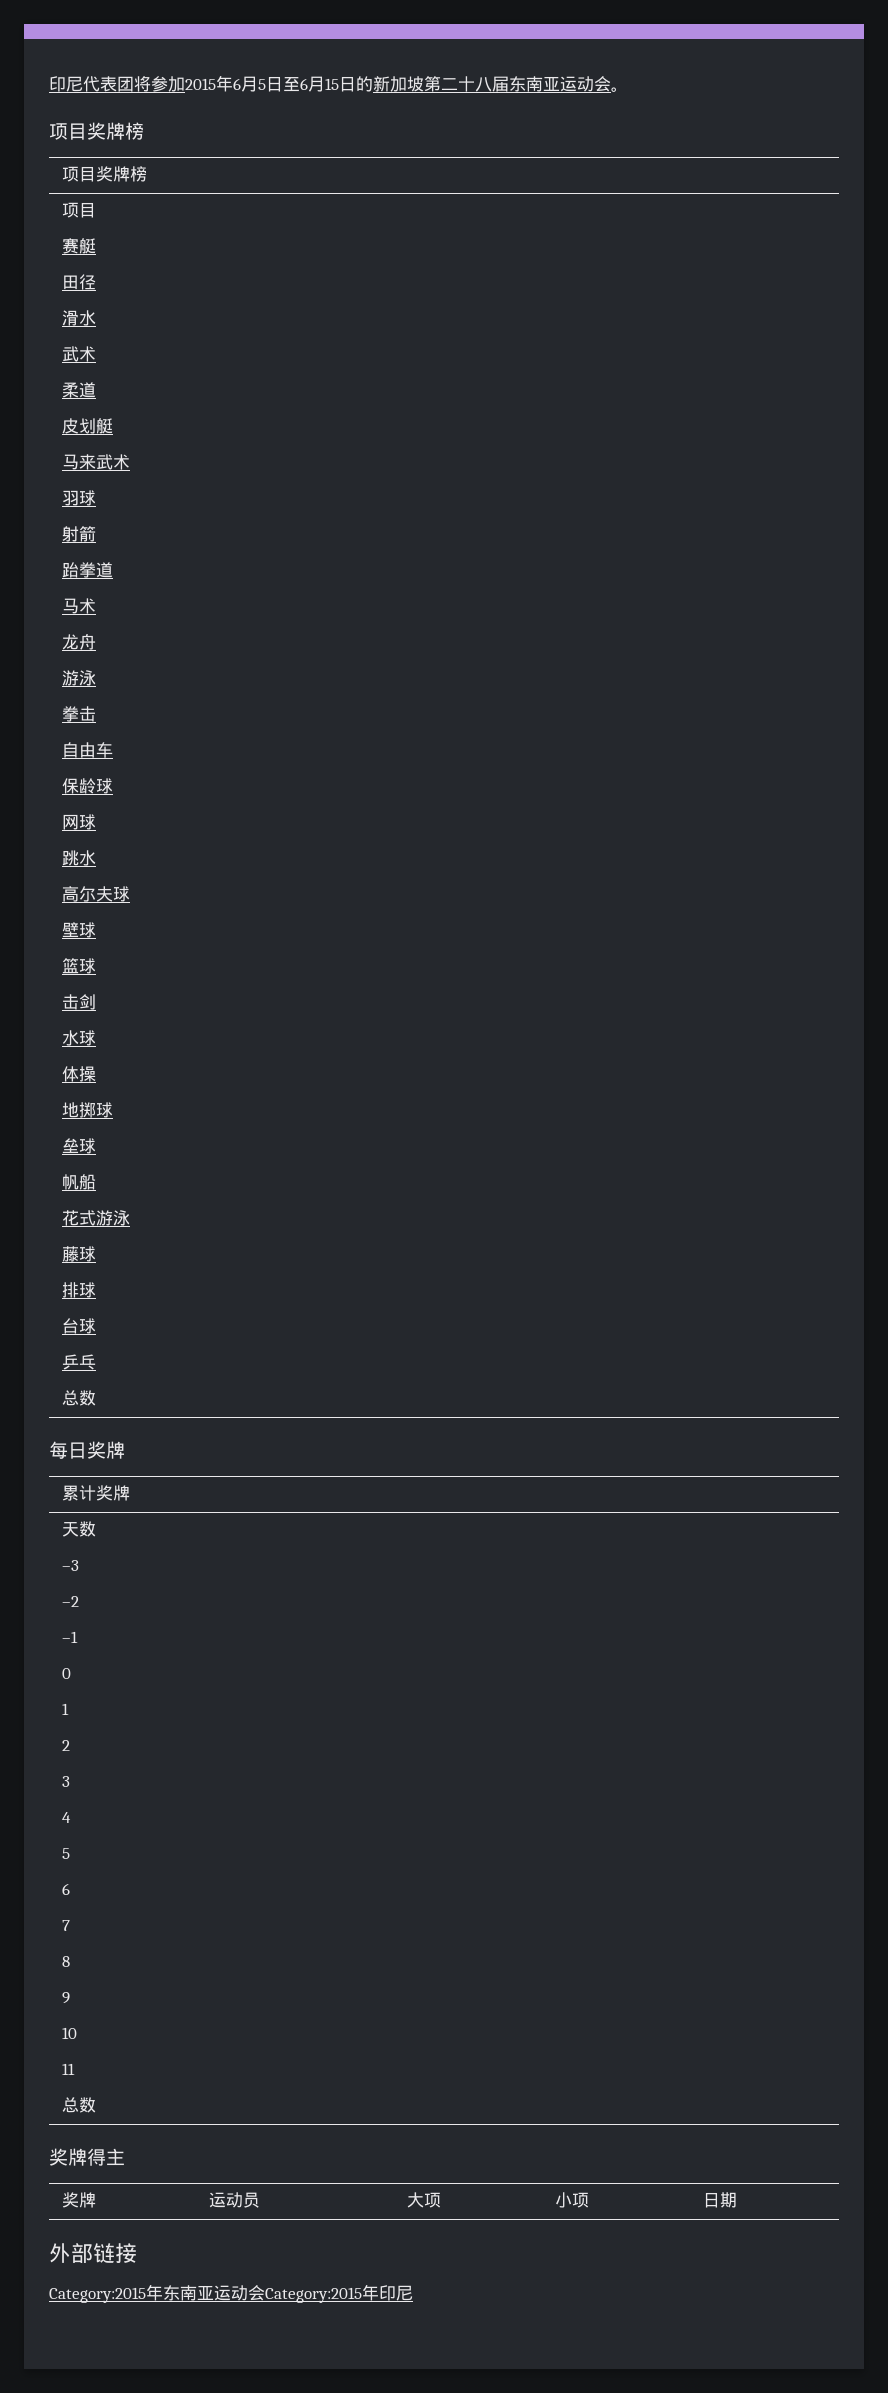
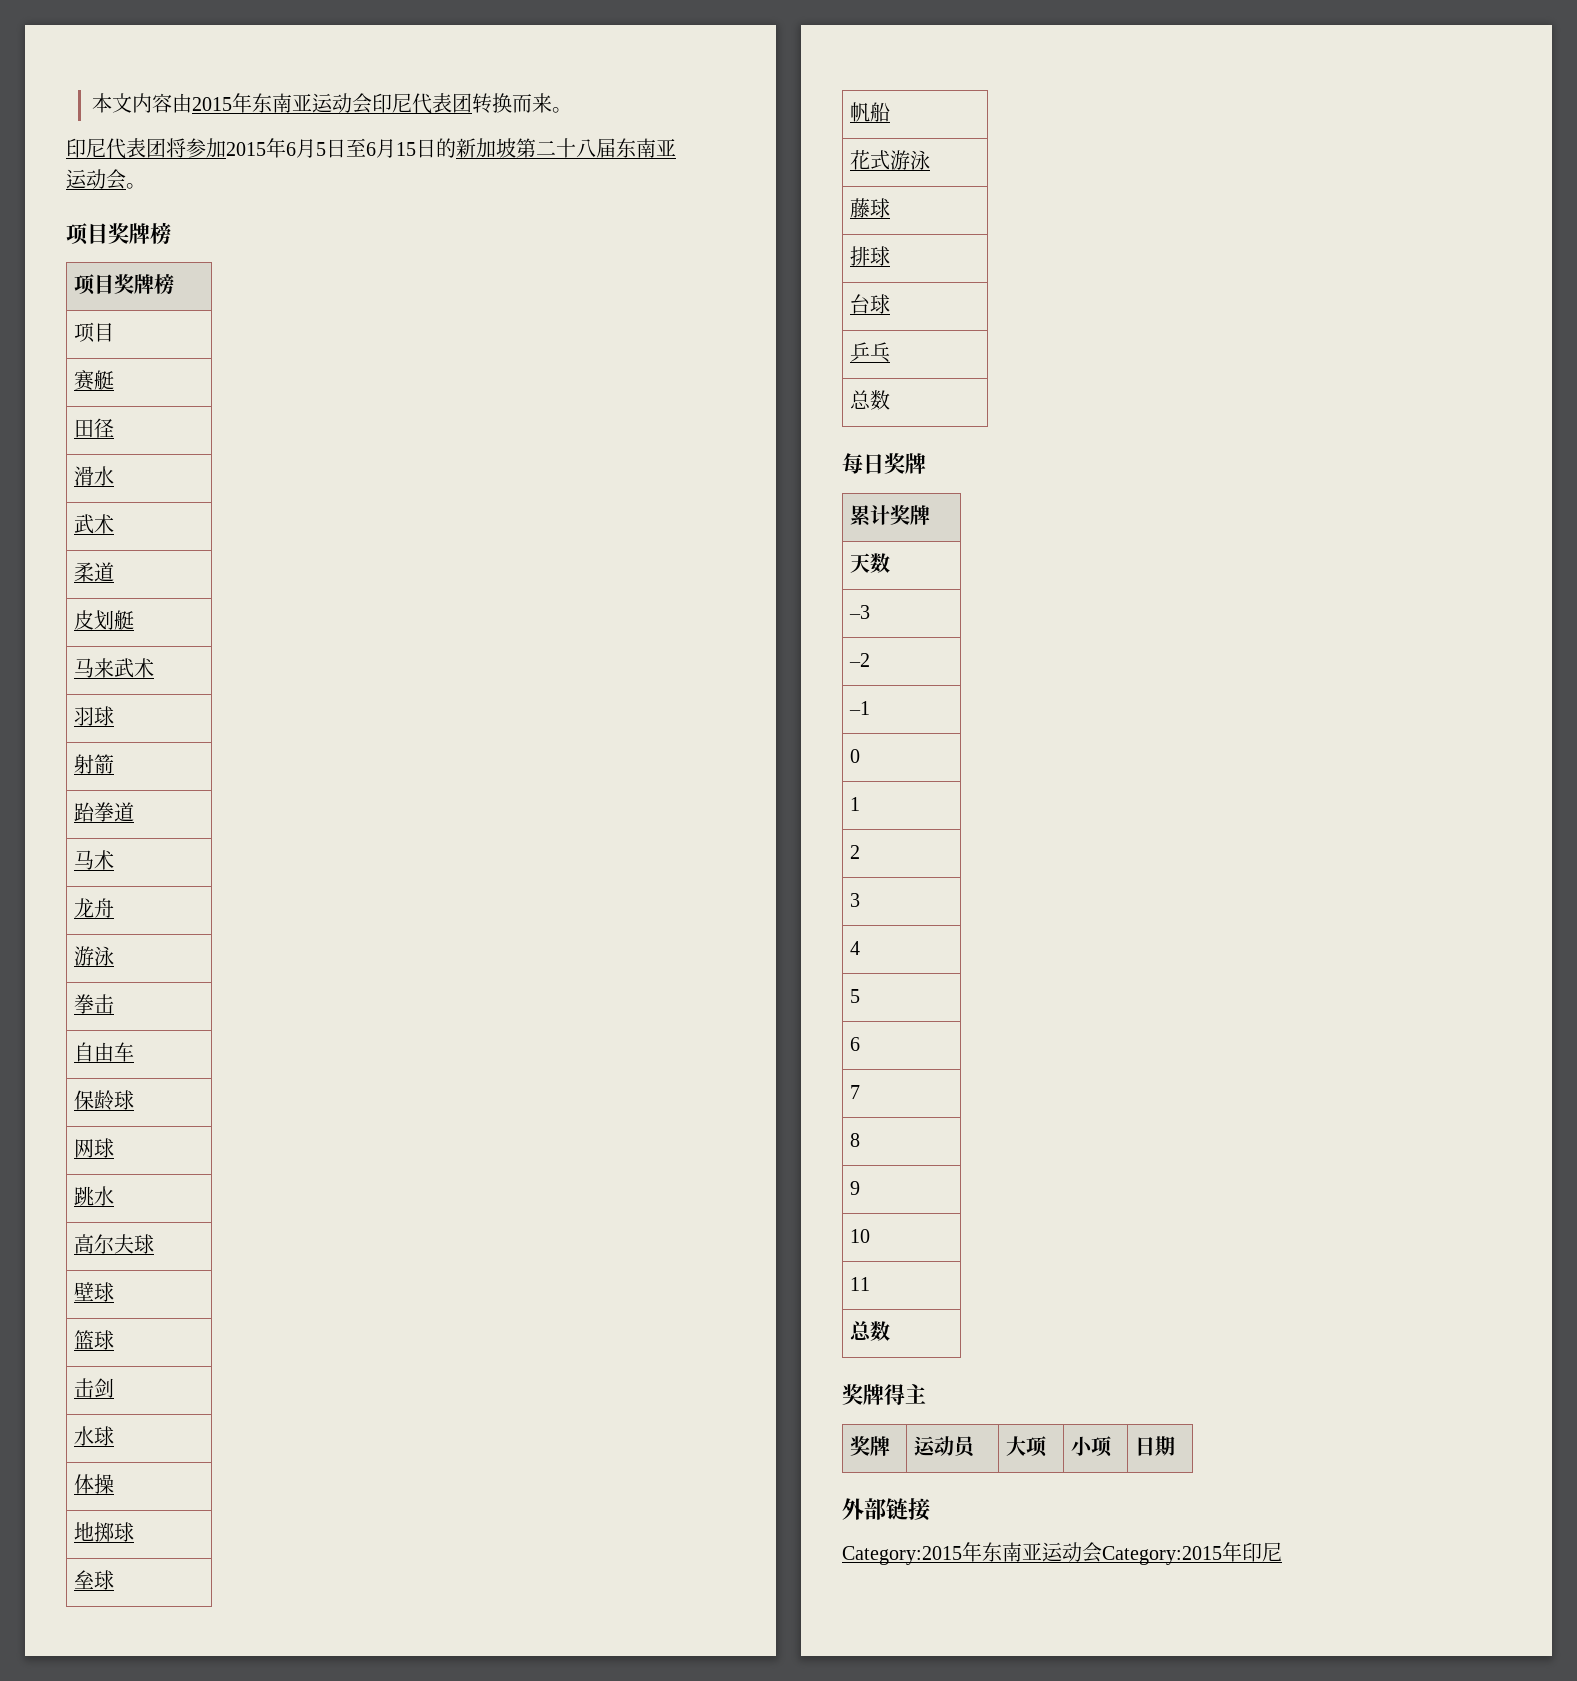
(49, 84) none -> [91,93,572,114] 本文内容由2015年东南亚运动会印尼代表团转换而来。 //

